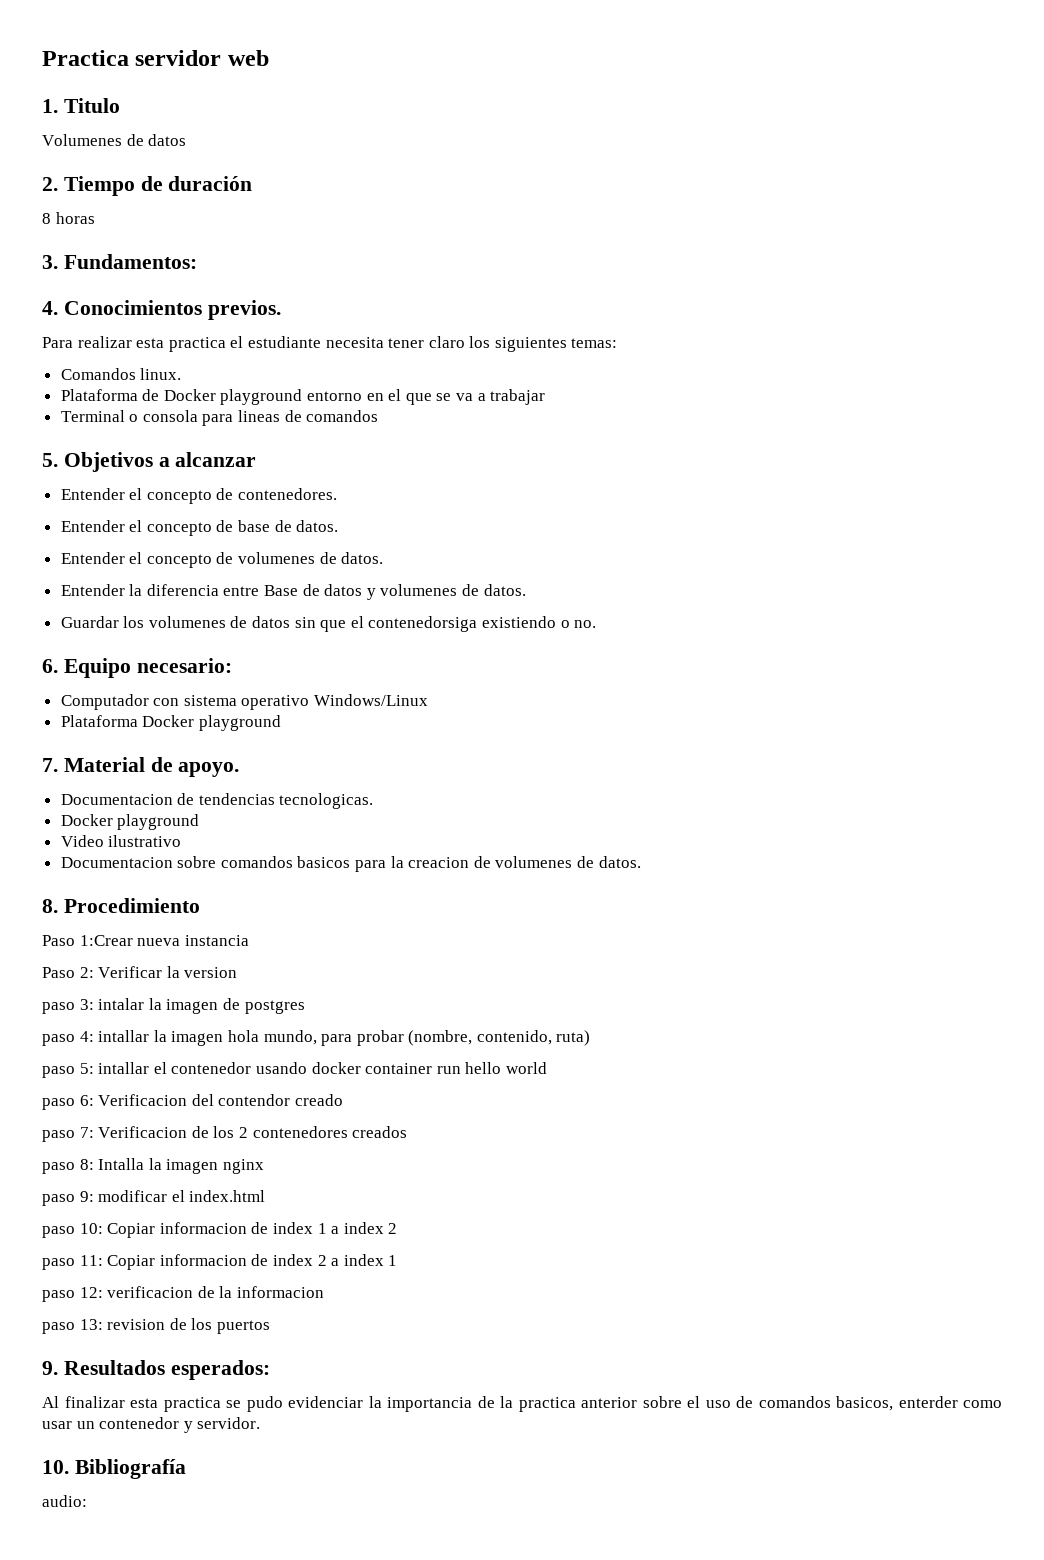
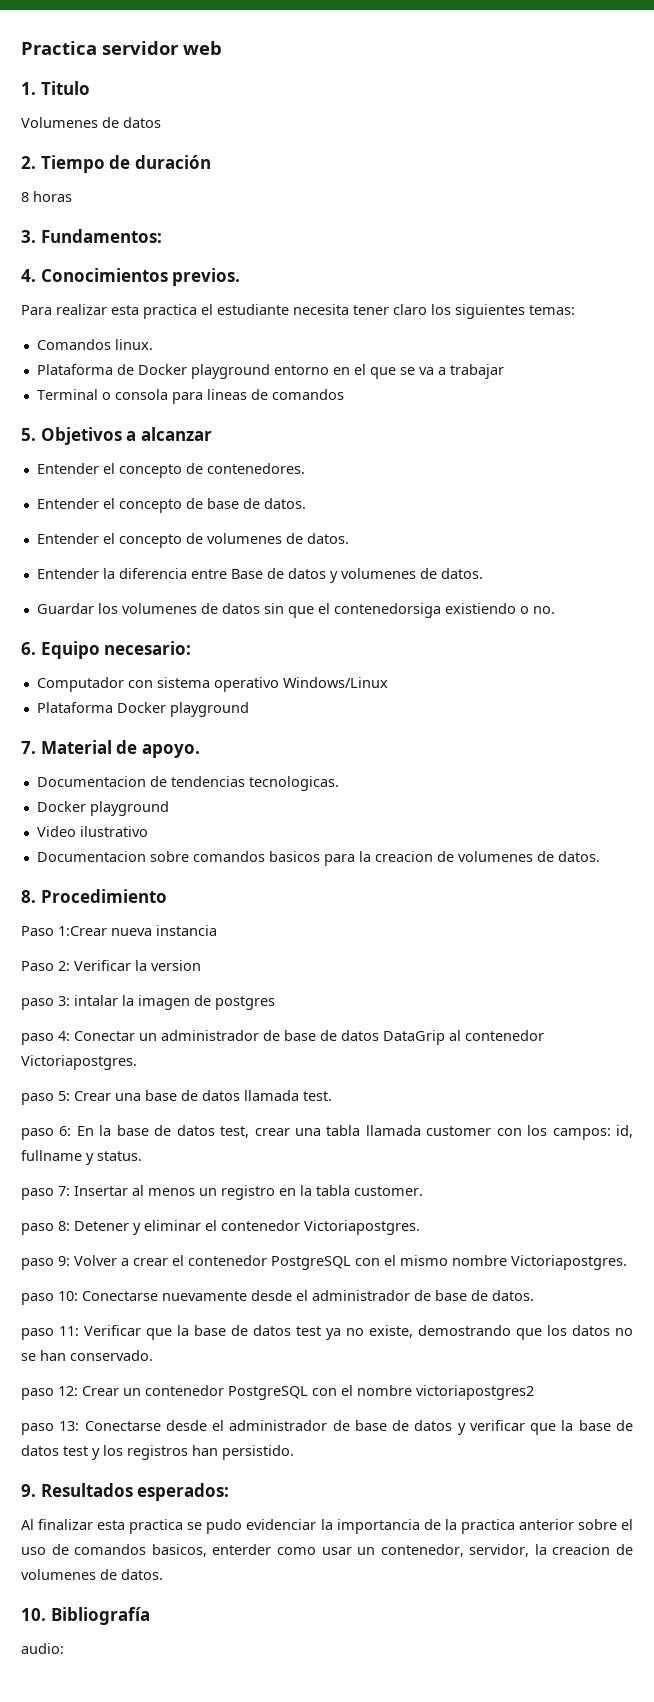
[98,1030,591,1046] [42,1062,547,1078] [42,1094,343,1110] [42,1126,408,1142] [42,1158,264,1174] [42,1190,266,1206] [42,1222,398,1238] [42,1254,398,1270] [42,1286,324,1302] [42,1318,270,1334] intallar la imagen hola mundo, para probar (nombre, contenido, ruta) // paso 5: intallar el contenedor usando docker container run hello world // paso 6: Verificacion del contendor creado // paso 7: Verificacion de los 2 contenedores creados // paso 8: Intalla la imagen nginx // paso 9: modificar el index.html // paso 10: Copiar informacion de index 1 a index 2 // paso 11: Copiar informacion de index 2 a index 1 // paso 12: verificacion de la informacion // paso 13: revision de los puertos -> [74,1030,544,1045] [21,1055,137,1070] [21,1090,332,1105] [21,1125,633,1140] [21,1150,142,1165] [21,1185,423,1200] [21,1220,420,1235] [21,1255,627,1270] [21,1290,534,1305] [21,1325,633,1340] [21,1350,153,1361] [21,1385,534,1400] [21,1420,633,1435] [21,1445,294,1460] Conectar un administrador de base de datos DataGrip al contenedor Victoriapostgres. // paso 5: Crear una base de datos llamada test. // paso 6: En la base de datos test, crear una tabla llamada customer con los campos: id, fullname y status. // paso 7: Insertar al menos un registro en la tabla customer. // paso 8: Detener y eliminar el contenedor Victoriapostgres. // paso 9: Volver a crear el contenedor PostgreSQL con el mismo nombre Victoriapostgres. // paso 10: Conectarse nuevamente desde el administrador de base de datos. // paso 11: Verificar que la base de datos test ya no existe, demostrando que los datos no se han conservado. // paso 12: Crear un contenedor PostgreSQL con el nombre victoriapostgres2 // paso 13: Conectarse desde el administrador de base de datos y verificar que la base de datos test y los registros han persistido.
[99,1417,261,1433] contenedor y servidor. -> [380,1544,633,1557] [21,1569,163,1580] contenedor, servidor, la creacion de volumenes de datos.

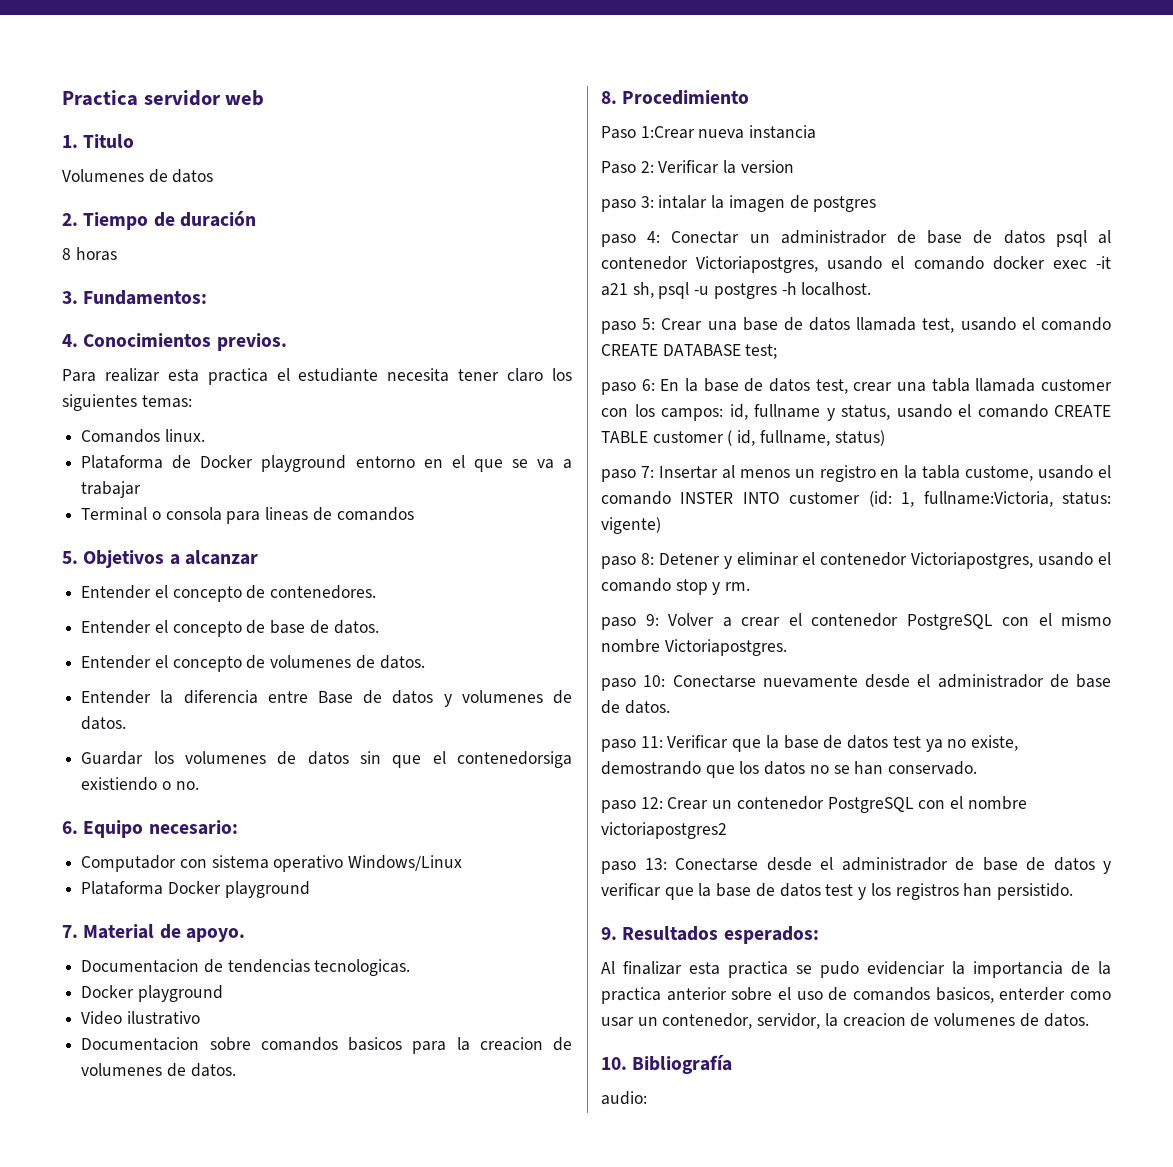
[383,1030,445,1045] DataGrip -> [1055,230,1087,247] psql
[21,1055,137,1070] Victoriapostgres. -> [696,256,1111,273] [601,282,872,299] Victoriapostgres, usando el comando docker exec -it a21 sh, psql -u postgres -h localhost.
[303,1091,332,1101] test. -> [922,317,1111,333] [601,344,778,359] test, usando el comando CREATE DATABASE test;
[97,1151,142,1161] status. -> [841,404,1111,420] [601,430,885,446] status, usando el comando CREATE TABLE customer ( id, fullname, status)
[354,1186,423,1196] customer. -> [965,465,1111,481] [601,491,1111,507] [601,517,661,534] custome, usando el comando INSTER INTO customer (id: 1, fullname:Victoria, status: vigente)
[304,1220,420,1235] Victoriapostgres. -> [911,552,1111,569] [601,578,751,595] Victoriapostgres, usando el comando stop y rm.

